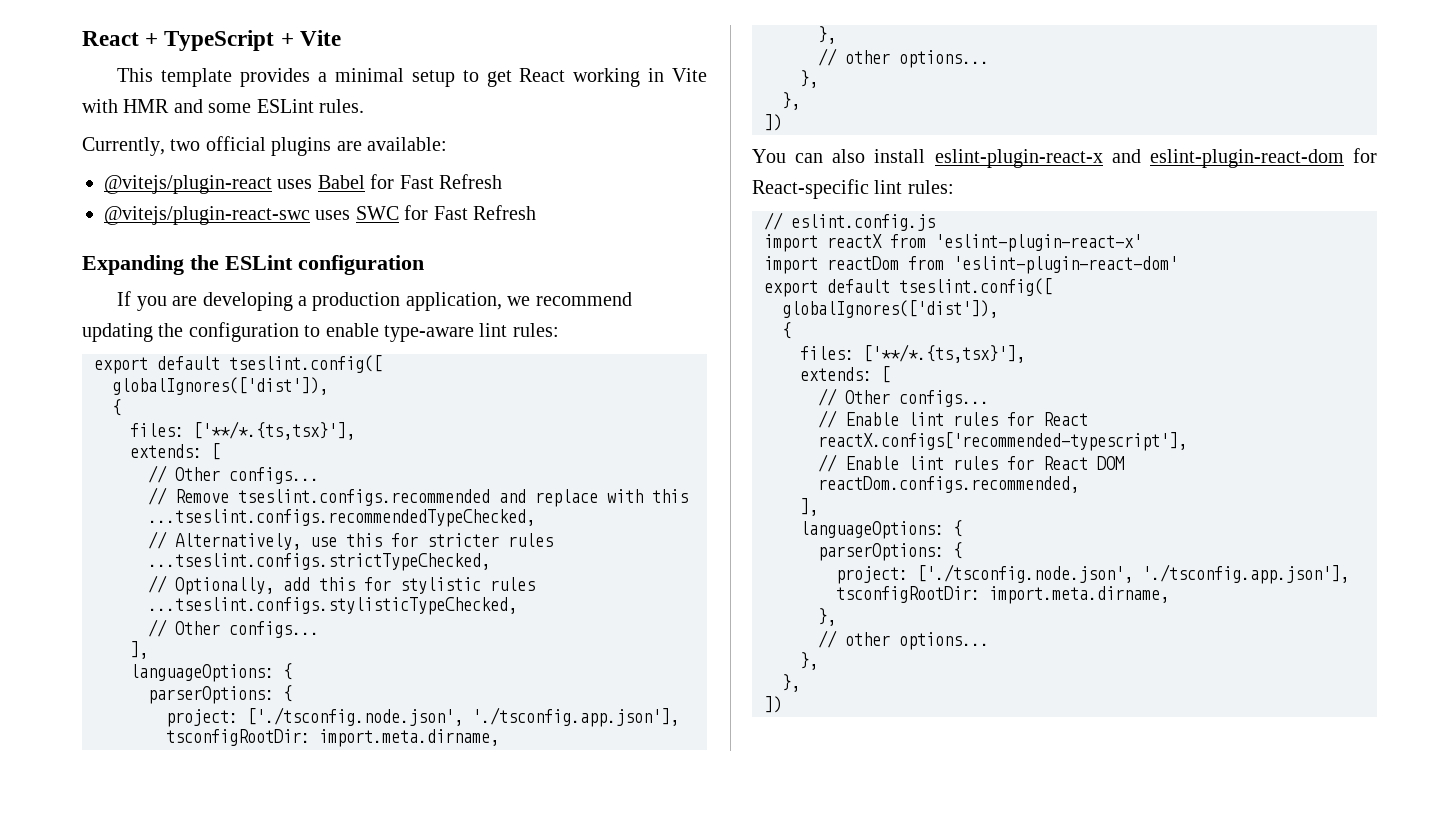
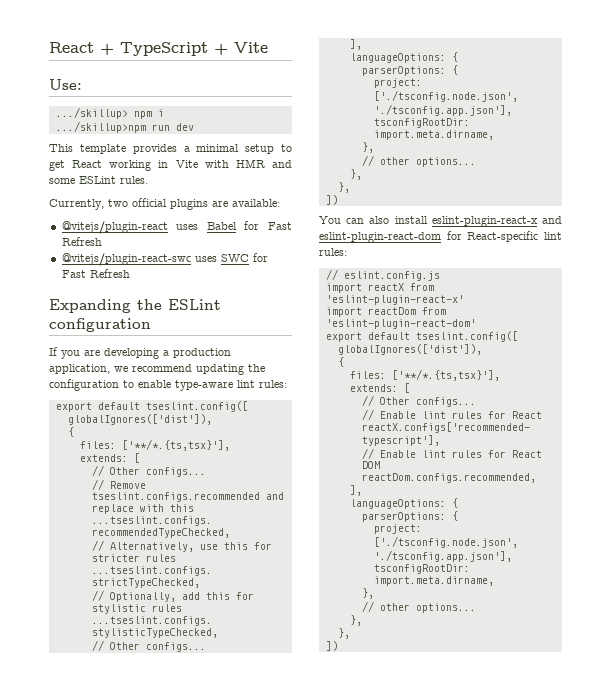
(341, 38) none -> [49,79,82,90] [55,107,164,119] [55,121,194,133] // Use: // .../skillup> npm i // .../skillup>npm run dev

